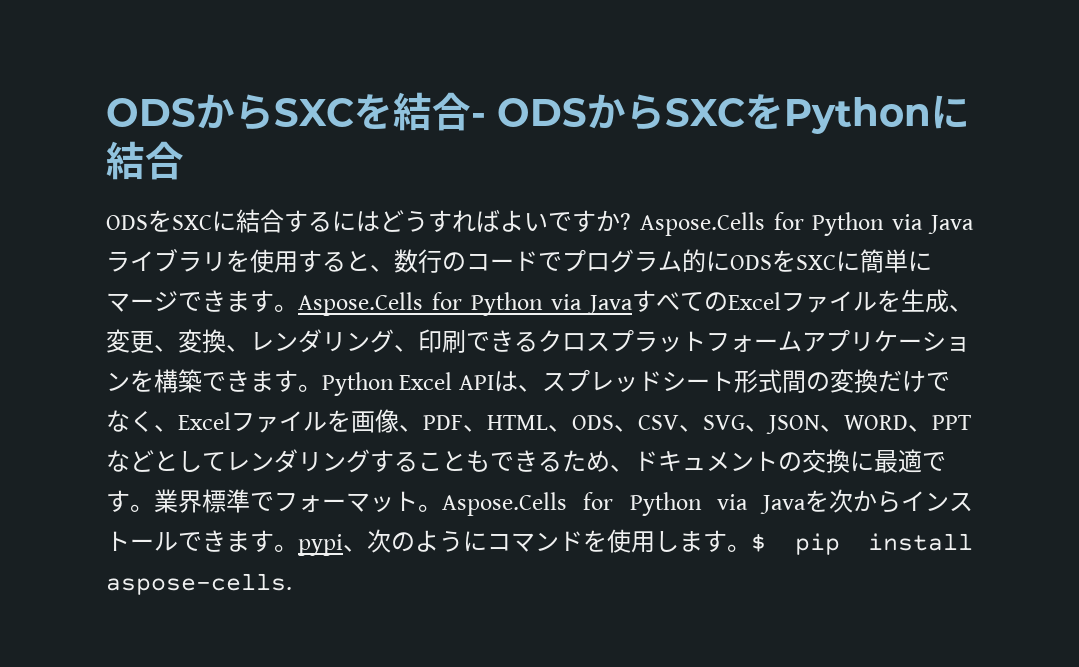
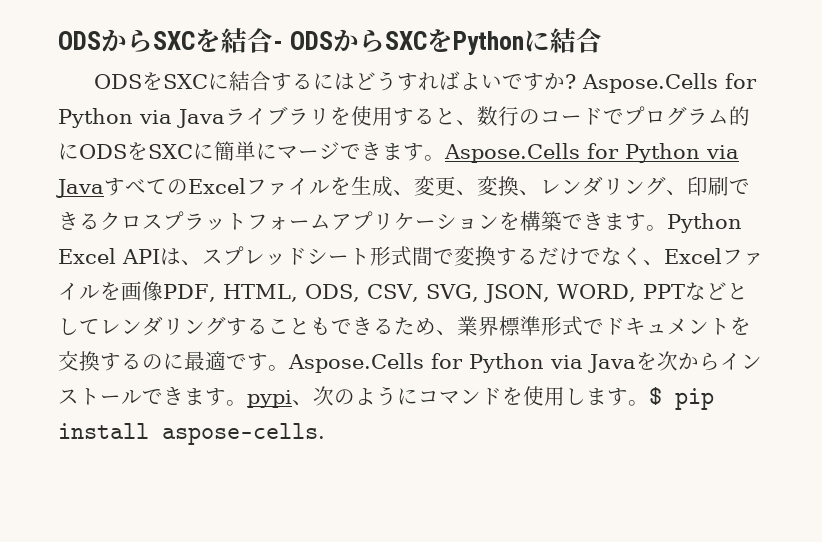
[805,369,878,393] の変換 -> [433,246,538,266] で変換する
[399,415,932,434] 、PDF、HTML、ODS、CSV、SVG、JSON、WORD、 -> [163,284,636,303] PDF, HTML, ODS, CSV, SVG, JSON, WORD,
[634,449,946,473] [106,489,418,513] ドキュメントの交換に最適です。業界標準でフォーマット -> [457,316,751,336] [58,351,268,371] 業界標準形式でドキュメントを交換するのに最適です

